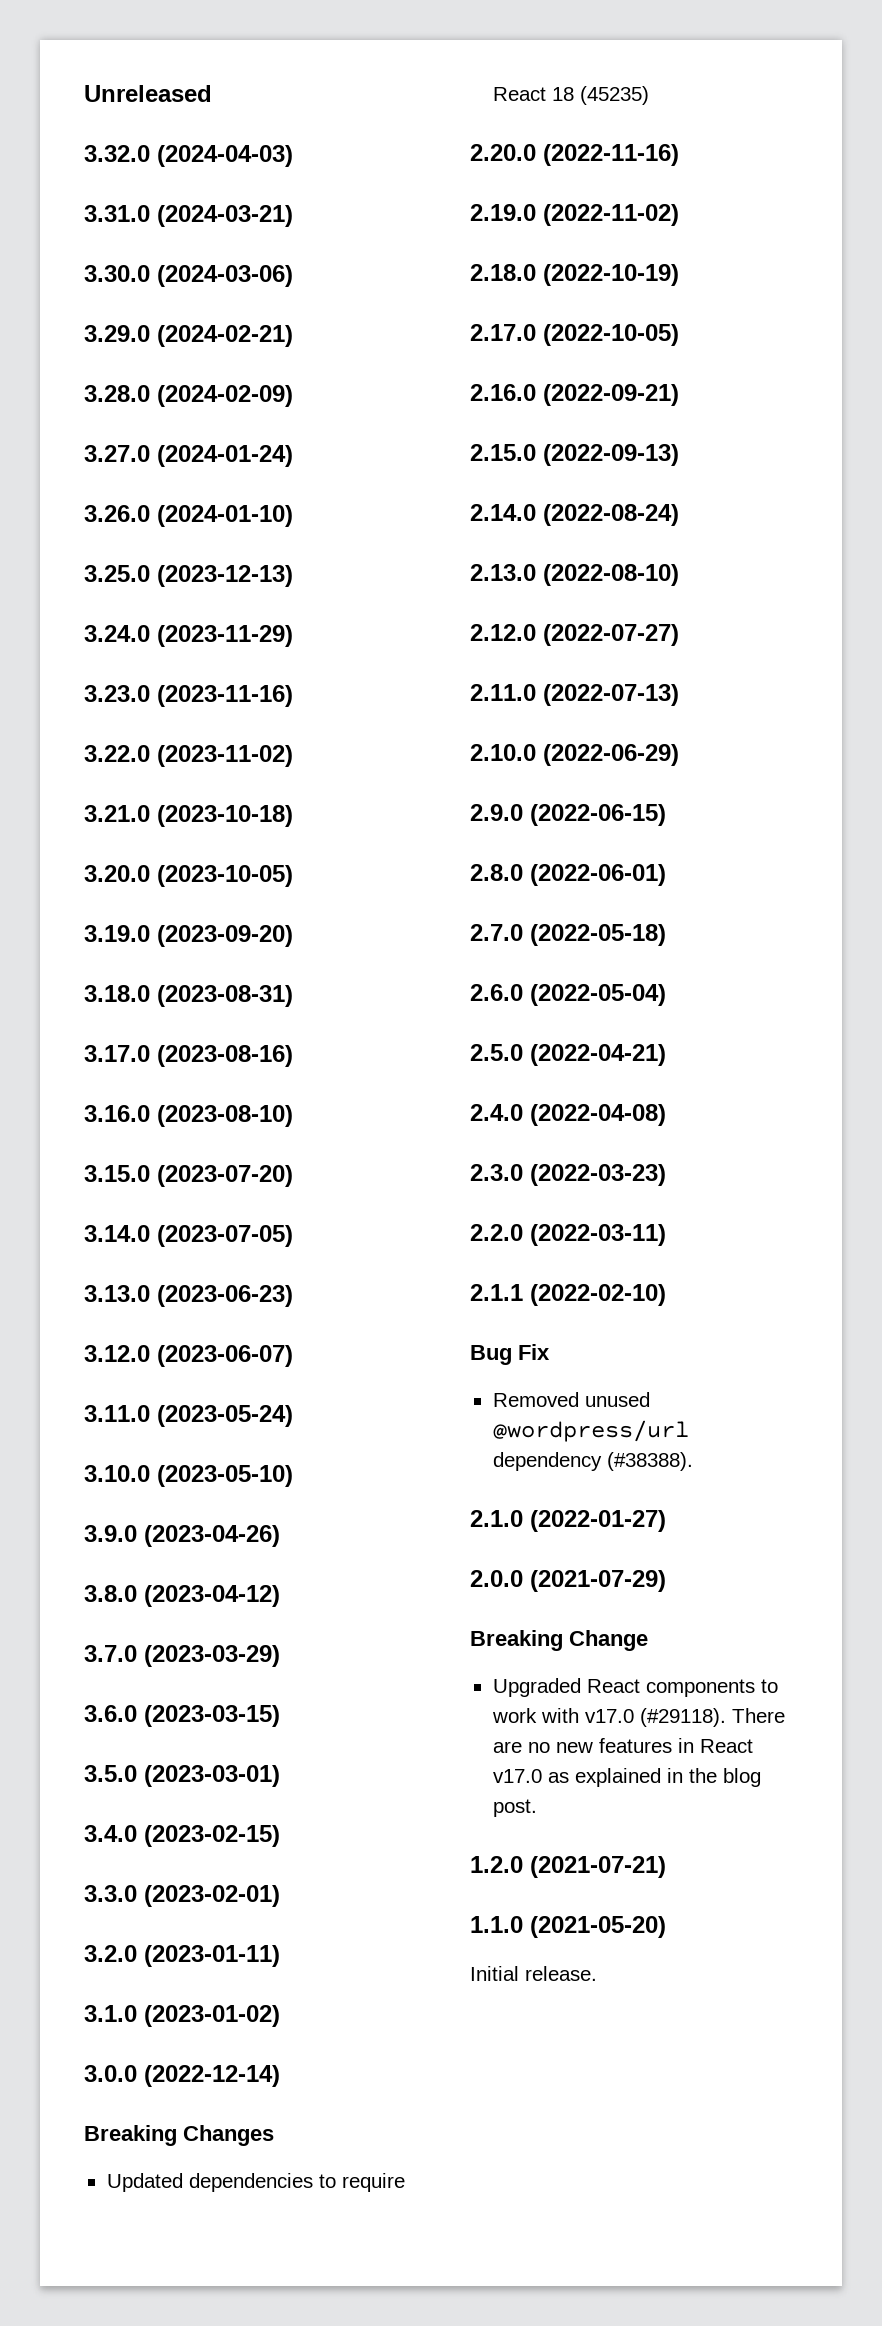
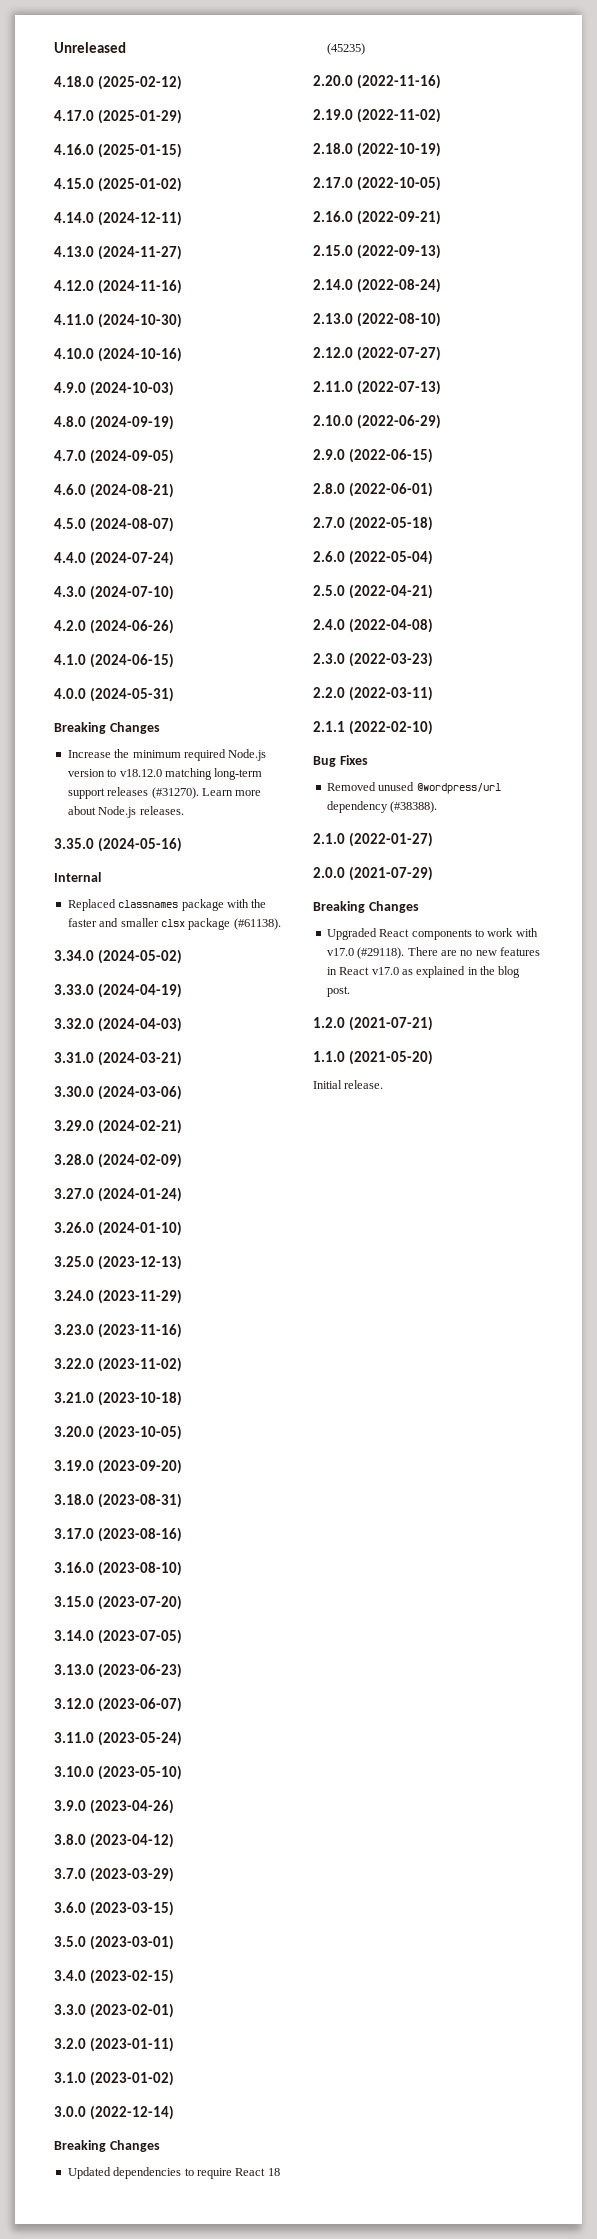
(212, 93) none -> [54,75,182,90] [54,109,182,124] [54,143,182,158] [54,177,182,192] [54,211,182,226] [54,245,182,260] [54,279,182,294] [54,313,182,328] [54,347,182,362] [54,381,174,396] [54,415,174,430] [54,449,174,464] [54,483,174,498] [54,517,174,532] [54,551,174,566] [54,585,174,600] [54,619,174,634] [54,653,174,668] [54,687,174,702] [54,722,160,734] [67,749,267,761] [67,768,263,780] [67,787,262,799] [67,806,184,818] [54,837,182,852] [54,872,101,882] [67,899,267,911] [67,918,281,930] [54,949,182,964] [54,983,182,998] // 4.18.0 (2025-02-12) // 4.17.0 (2025-01-29) // 4.16.0 (2025-01-15) // 4.15.0 (2025-01-02) // 4.14.0 (2024-12-11) // 4.13.0 (2024-11-27) // 4.12.0 (2024-11-16) // 4.11.0 (2024-10-30) // 4.10.0 (2024-10-16) // 4.9.0 (2024-10-03) // 4.8.0 (2024-09-19) // 4.7.0 (2024-09-05) // 4.6.0 (2024-08-21) // 4.5.0 (2024-08-07) // 4.4.0 (2024-07-24) // 4.3.0 (2024-07-10) // 4.2.0 (2024-06-26) // 4.1.0 (2024-06-15) // 4.0.0 (2024-05-31) // Breaking Changes // Increase the minimum required Node.js version to v18.12.0 matching long-term support releases (#31270). Learn more about Node.js releases. // 3.35.0 (2024-05-16) // Internal // Replaced classnames package with the faster and smaller clsx package (#61138). // 3.34.0 (2024-05-02) // 3.33.0 (2024-04-19)
[518,1344,550,1360] Fix -> [339,755,368,765] Fixes
[569,1630,648,1651] Change -> [368,901,419,913] Changes

